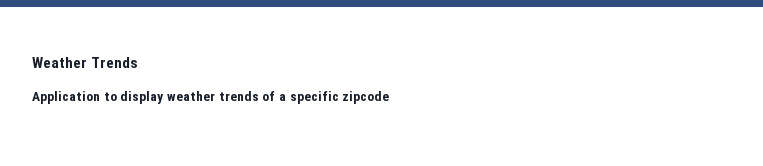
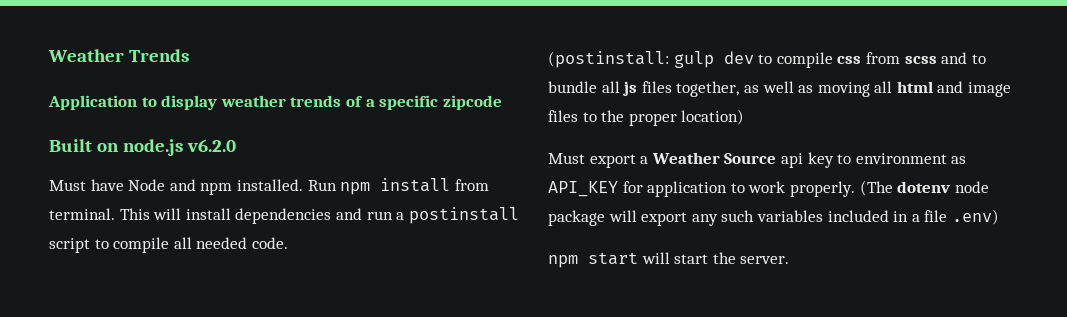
(390, 97) none -> [49,139,236,156] [49,178,489,195] [49,207,519,224] [49,237,288,253] [548,51,986,68] [548,81,1012,97] [548,109,745,126] [548,152,967,168] [548,180,989,197] [548,209,999,226] [548,252,790,268] // Built on node.js v6.2.0 // Must have Node and npm installed. Run npm install from terminal. This will install dependencies and run a postinstall script to compile all needed code. // (postinstall: gulp dev to compile css from scss and to bundle all js files together, as well as moving all html and image files to the proper location) // Must export a Weather Source api key to environment as API_KEY for application to work properly. (The dotenv node package will export any such variables included in a file .env) // npm start will start the server.

